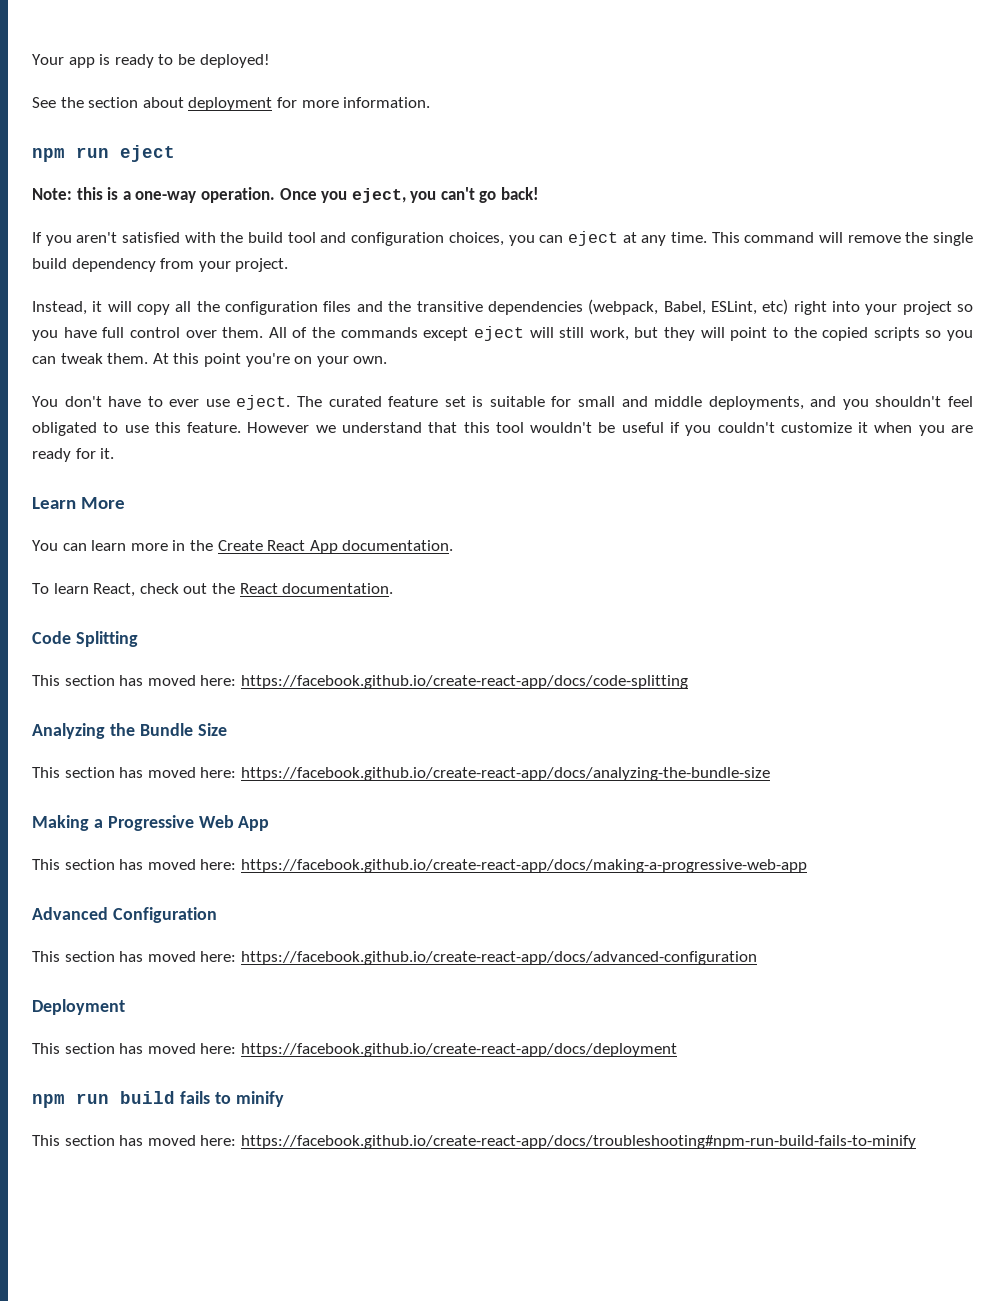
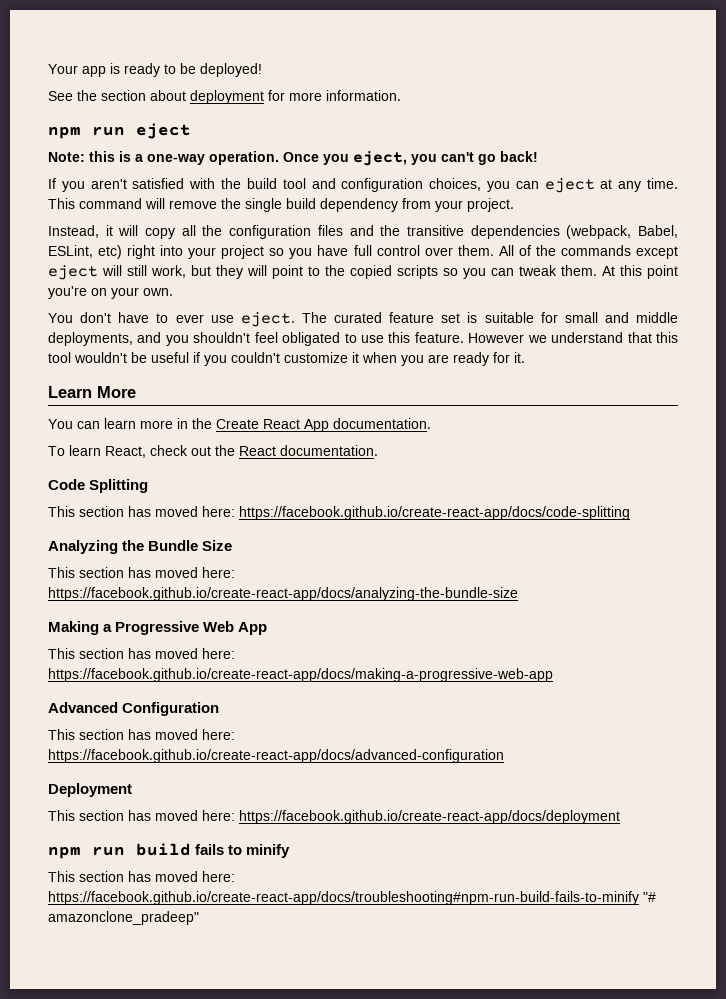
(916, 1142) none -> [643,892,656,902] [48,911,199,925] "# amazonclone_pradeep"

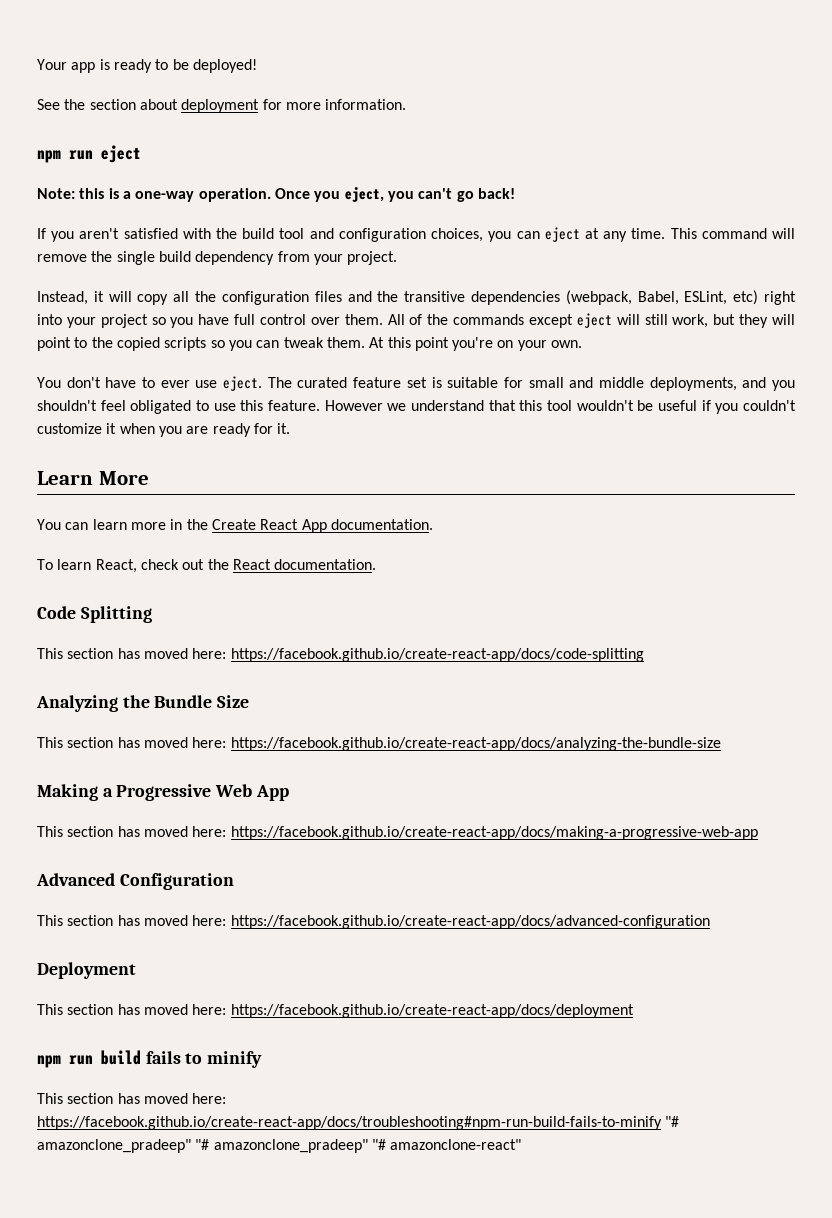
(199, 918) none -> [195,1139,522,1153] "# amazonclone_pradeep" "# amazonclone-react"

